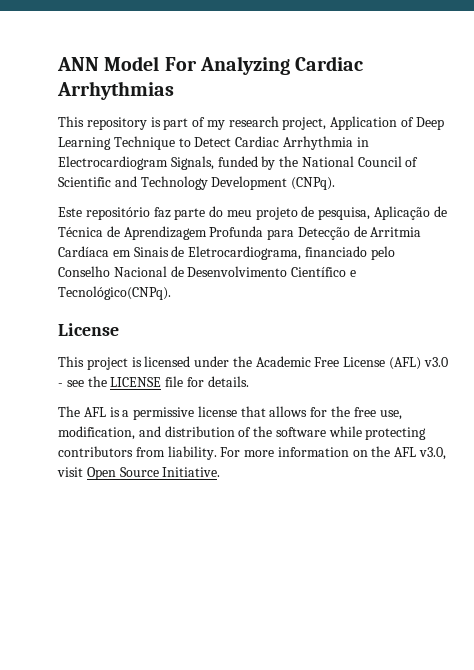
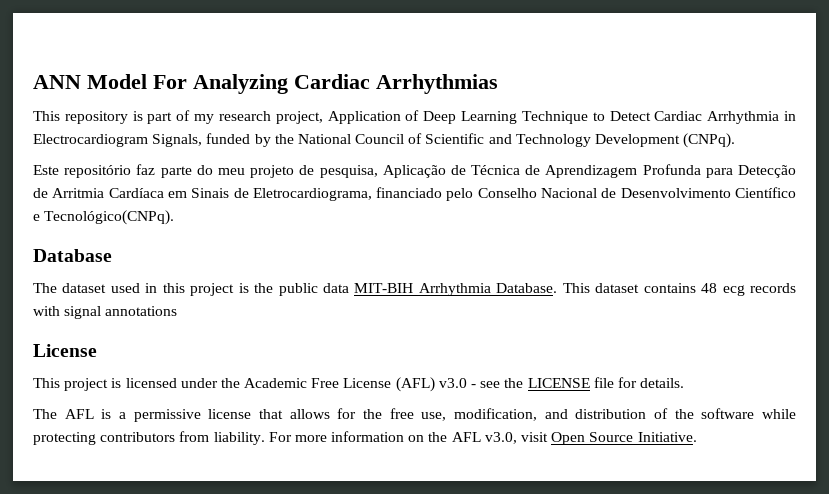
(171, 293) none -> [33,249,112,262] [33,283,797,296] [33,306,178,319] // Database // The dataset used in this project is the public data MIT-BIH Arrhythmia Database. This dataset contains 48 ecg records with signal annotations

